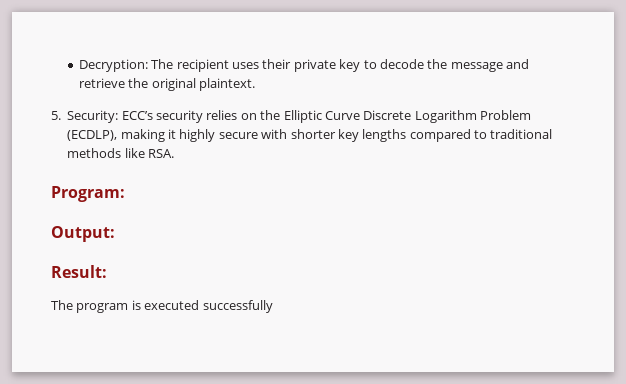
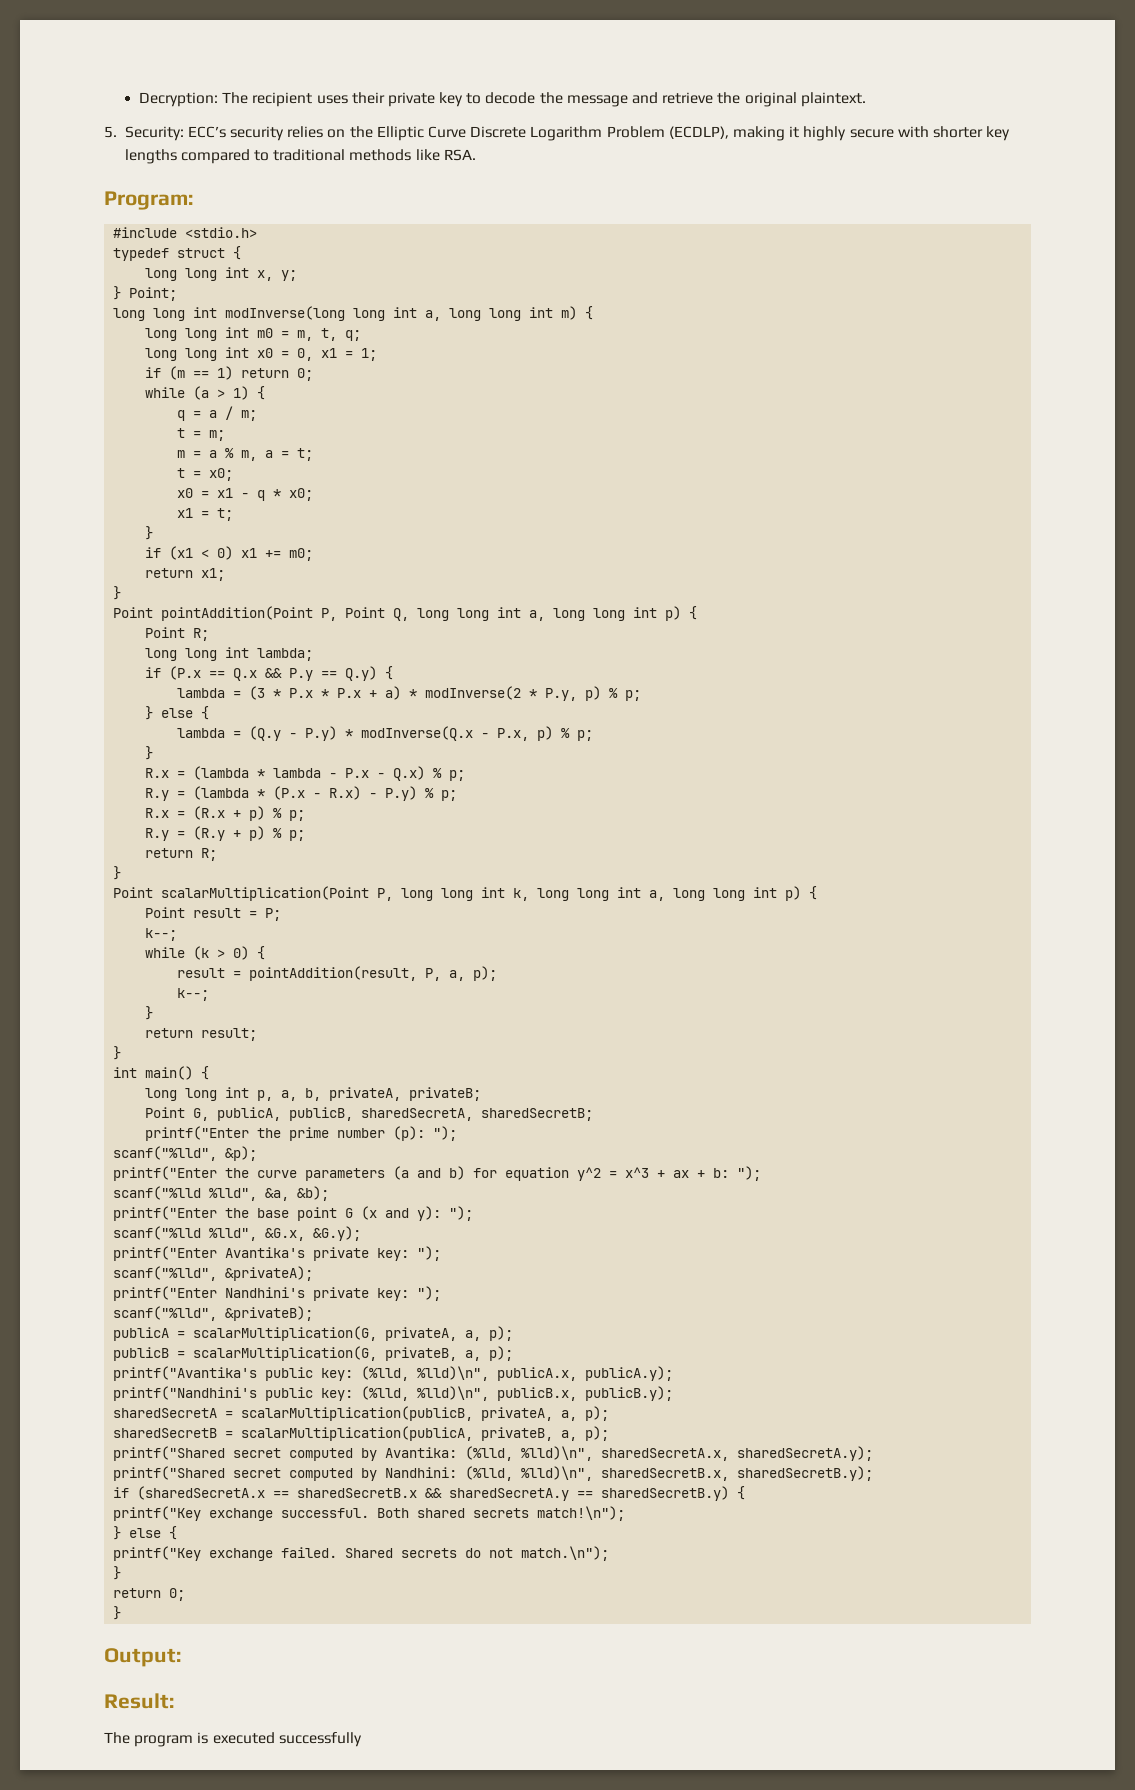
(125, 194) none -> [113,227,258,238] [113,246,242,261] [145,267,298,281] [113,286,178,301] [113,306,594,321] [145,327,362,341] [145,347,378,361] [145,366,314,381] [145,386,266,400] [177,406,258,421] [177,428,226,441] [177,448,314,461] [177,468,234,481] [177,488,314,501] [177,508,234,521] [145,526,154,540] [145,546,314,561] [145,568,226,581] [113,586,122,600] [113,606,698,621] [145,627,210,641] [145,647,314,661] [145,666,394,681] [177,686,642,701] [145,706,210,720] [177,726,594,741] [145,746,154,760] [145,766,466,781] [145,786,458,801] [145,806,306,821] [145,826,306,841] [145,848,218,861] [113,866,122,880] [113,886,818,901] [145,907,282,921] [145,928,178,941] [145,946,266,960] [177,966,498,981] [177,988,210,1001] [145,1006,154,1020] [145,1028,258,1041] [113,1046,122,1060] [113,1066,210,1080] [145,1087,482,1101] [145,1107,594,1121] [145,1126,458,1141] [113,1146,258,1161] [113,1166,762,1181] [113,1186,330,1201] [113,1206,474,1221] [113,1226,362,1241] [113,1246,442,1261] [113,1266,314,1281] [113,1286,442,1301] [113,1306,314,1321] [113,1326,514,1341] [113,1346,514,1361] [113,1366,674,1381] [113,1386,674,1401] [113,1406,610,1421] [113,1426,610,1441] [113,1446,874,1461] [113,1466,874,1481] [113,1486,746,1501] [113,1506,626,1521] [113,1526,178,1540] [113,1546,610,1561] [113,1566,122,1580] [113,1588,186,1601] [113,1606,122,1620] // #include <stdio.h> // typedef struct { // long long int x, y; // } Point; // long long int modInverse(long long int a, long long int m) { // long long int m0 = m, t, q; // long long int x0 = 0, x1 = 1; // if (m == 1) return 0; // while (a > 1) { // q = a / m; // t = m; // m = a % m, a = t; // t = x0; // x0 = x1 - q * x0; // x1 = t; // } // if (x1 < 0) x1 += m0; // return x1; // } // Point pointAddition(Point P, Point Q, long long int a, long long int p) { // Point R; // long long int lambda; // if (P.x == Q.x && P.y == Q.y) { // lambda = (3 * P.x * P.x + a) * modInverse(2 * P.y, p) % p; // } else { // lambda = (Q.y - P.y) * modInverse(Q.x - P.x, p) % p; // } // R.x = (lambda * lambda - P.x - Q.x) % p; // R.y = (lambda * (P.x - R.x) - P.y) % p; // R.x = (R.x + p) % p; // R.y = (R.y + p) % p; // return R; // } // Point scalarMultiplication(Point P, long long int k, long long int a, long long int p) { // Point result = P; // k--; // while (k > 0) { // result = pointAddition(result, P, a, p); // k--; // } // return result; // } // int main() { // long long int p, a, b, privateA, privateB; // Point G, publicA, publicB, sharedSecretA, sharedSecretB; // printf("Enter the prime number (p): "); // scanf("%lld", &p); // printf("Enter the curve parameters (a and b) for equation y^2 = x^3 + ax + b: "); // scanf("%lld %lld", &a, &b); // printf("Enter the base point G (x and y): "); // scanf("%lld %lld", &G.x, &G.y); // printf("Enter Avantika's private key: "); // scanf("%lld", &privateA); // printf("Enter Nandhini's private key: "); // scanf("%lld", &privateB); // publicA = scalarMultiplication(G, privateA, a, p); // publicB = scalarMultiplication(G, privateB, a, p); // printf("Avantika's public key: (%lld, %lld)\n", publicA.x, publicA.y); // printf("Nandhini's public key: (%lld, %lld)\n", publicB.x, publicB.y); // sharedSecretA = scalarMultiplication(publicB, privateA, a, p); // sharedSecretB = scalarMultiplication(publicA, privateB, a, p); // printf("Shared secret computed by Avantika: (%lld, %lld)\n", sharedSecretA.x, sharedSecretA.y); // printf("Shared secret computed by Nandhini: (%lld, %lld)\n", sharedSecretB.x, sharedSecretB.y); // if (sharedSecretA.x == sharedSecretB.x && sharedSecretA.y == sharedSecretB.y) { // printf("Key exchange successful. Both shared secrets match!\n"); // } else { // printf("Key exchange failed. Shared secrets do not match.\n"); // } // return 0; // }

